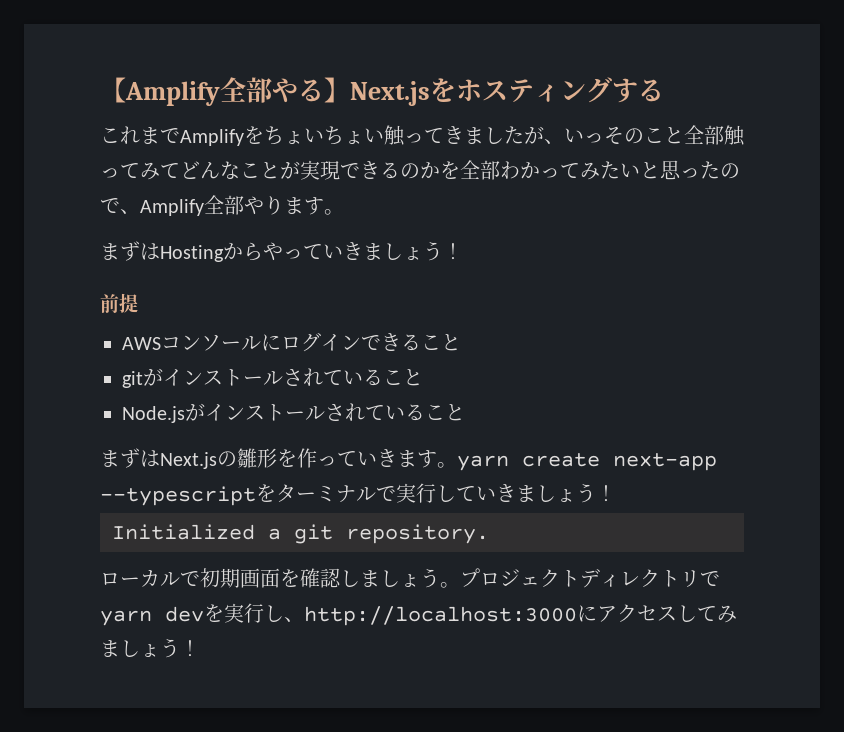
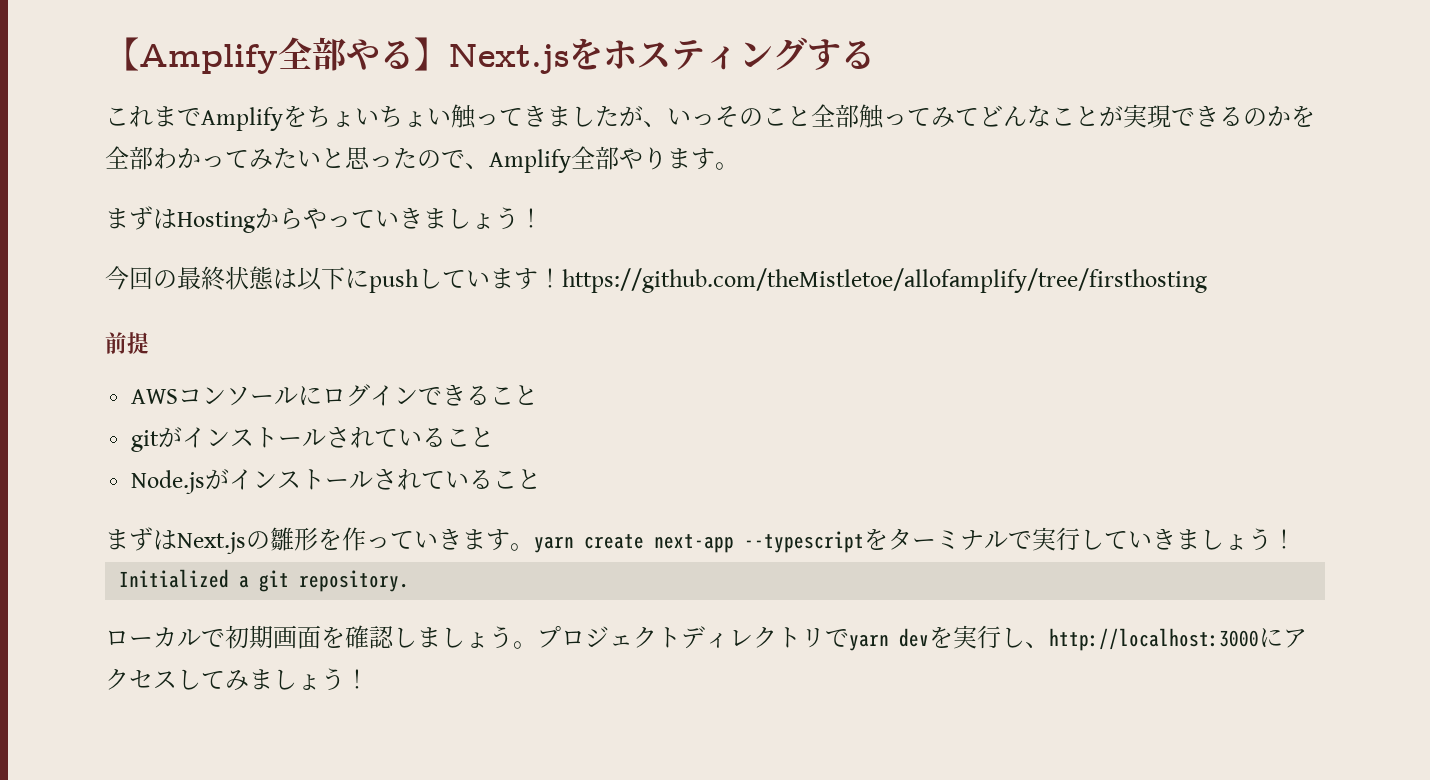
(463, 251) none -> [105,266,1207,293] // 今回の最終状態は以下にpushしています！https://github.com/theMistletoe/allofamplify/tree/firsthosting

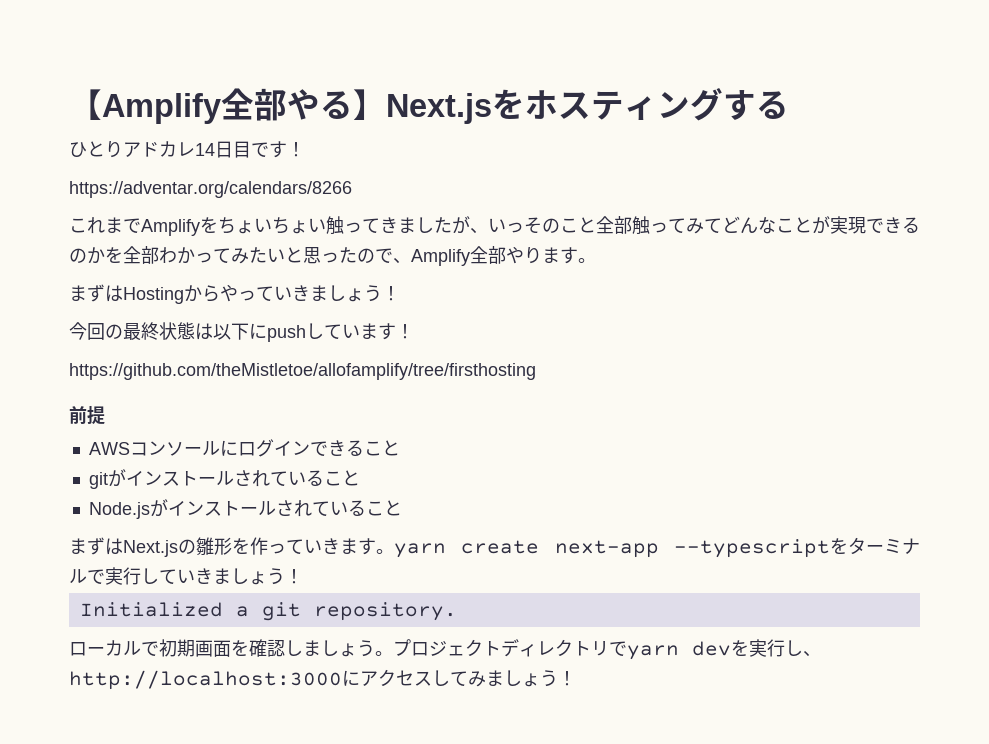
(875, 54) none -> [69,141,305,158] [69,181,352,198] // ひとりアドカレ14日目です！ // https://adventar.org/calendars/8266
(562, 278) none -> (414, 331) //

